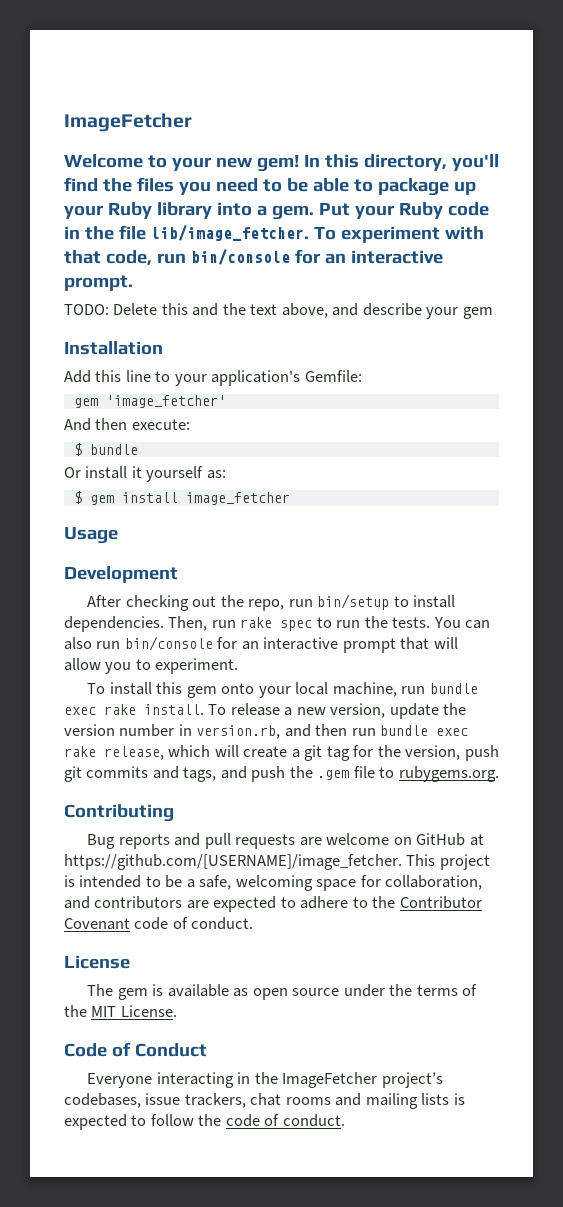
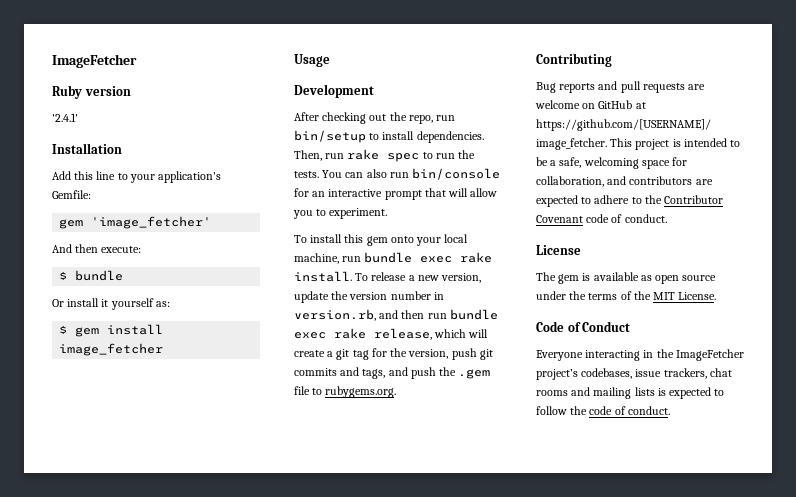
[64,154,499,172] [64,177,476,196] [64,202,489,220] [64,225,484,243] [64,249,443,266] [64,275,133,291] [64,303,493,319] Welcome to your new gem! In this directory, you'll find the files you need to be able to package up your Ruby library into a gem. Put your Ruby code in the file lib/image_fetcher. To experiment with that code, run bin/console for an interactive prompt. // TODO: Delete this and the text above, and describe your gem -> [52,85,131,99] [52,113,78,122] Ruby version // '2.4.1'

